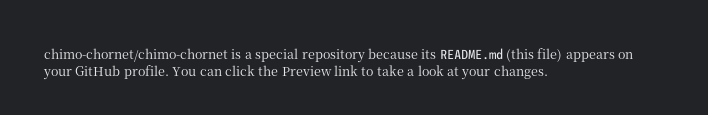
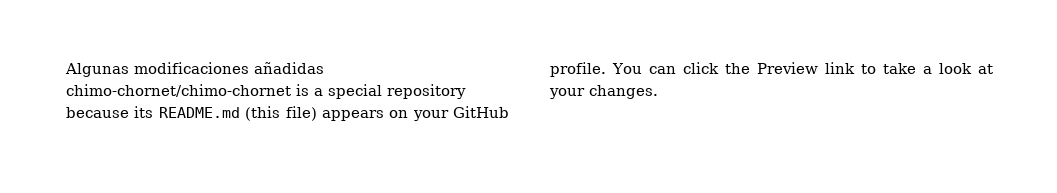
(44, 55) none -> [65,62,324,77] Algunas modificaciones añadidas

